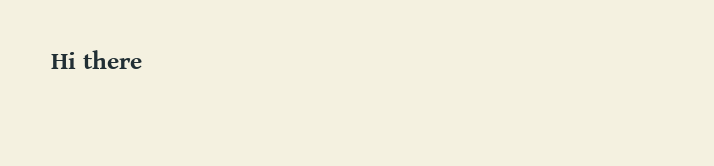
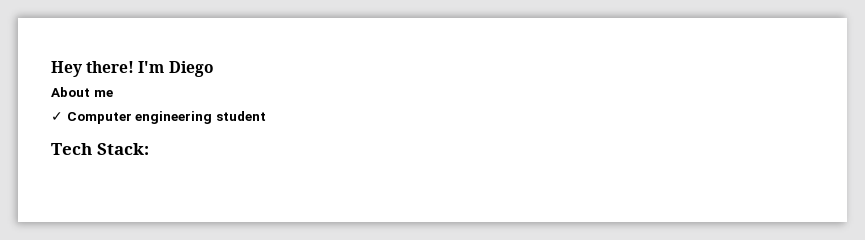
[51,50,142,69] Hi there -> [51,61,214,77] [51,87,113,97] [51,111,266,124] [51,143,149,155] Hey there! I'm Diego // About me // ✓ Computer engineering student // Tech Stack:

